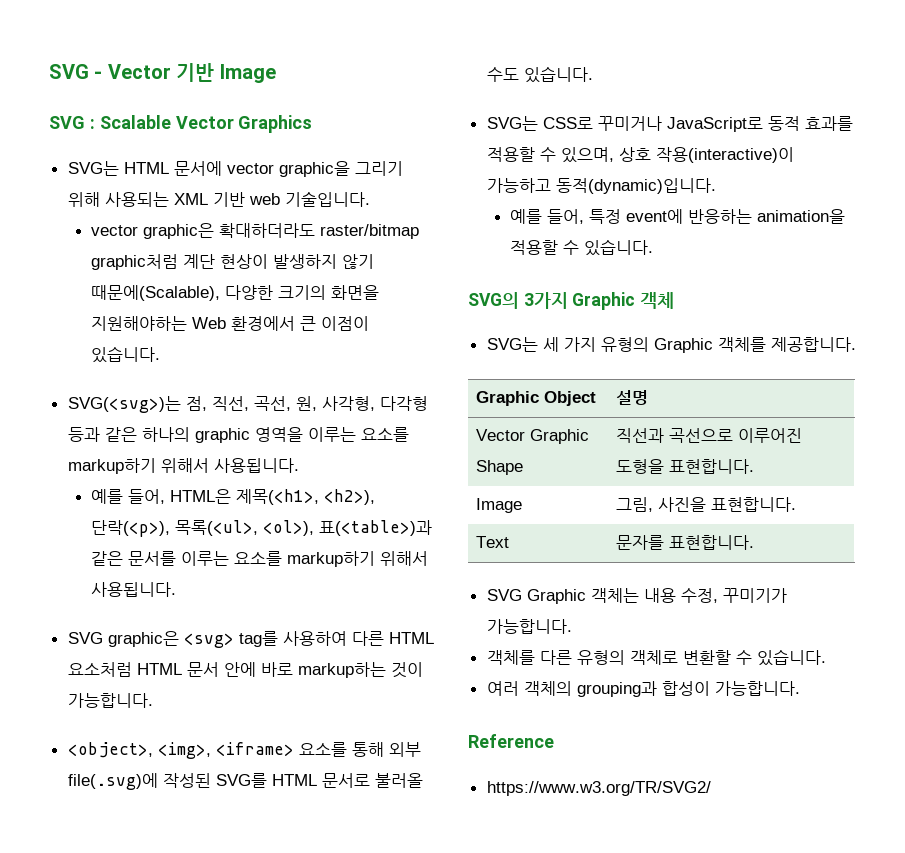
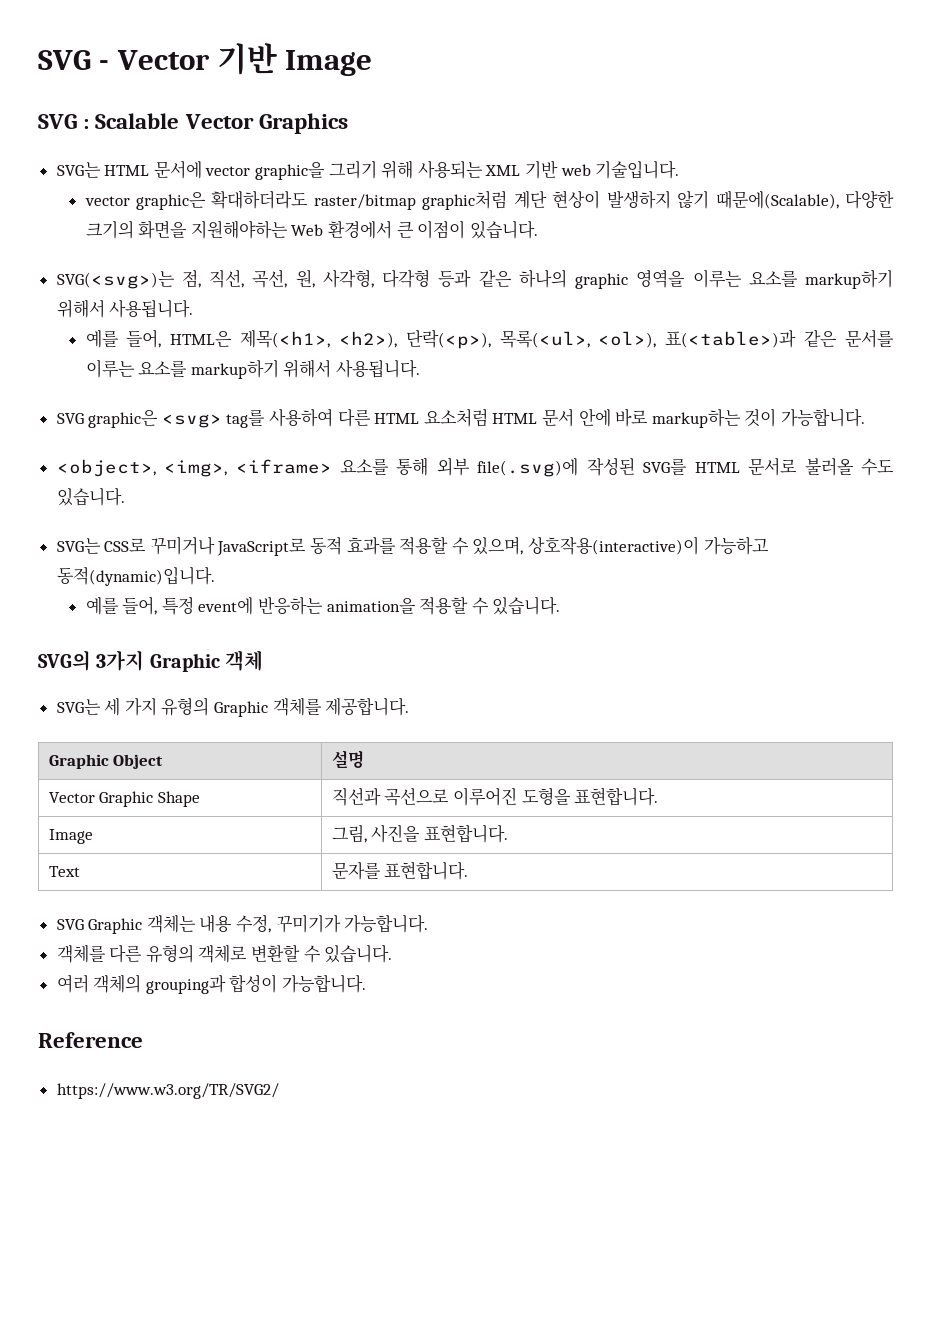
[618,147,794,163] 상호 작용(interactive)이 -> [528,536,700,555] 상호작용(interactive)이

